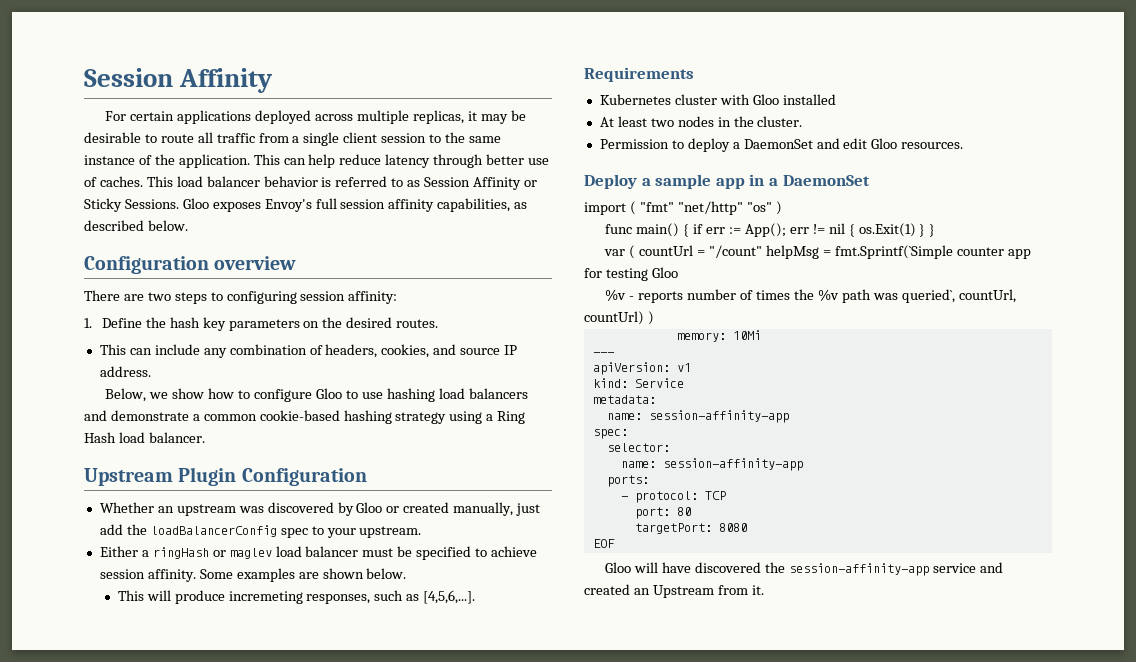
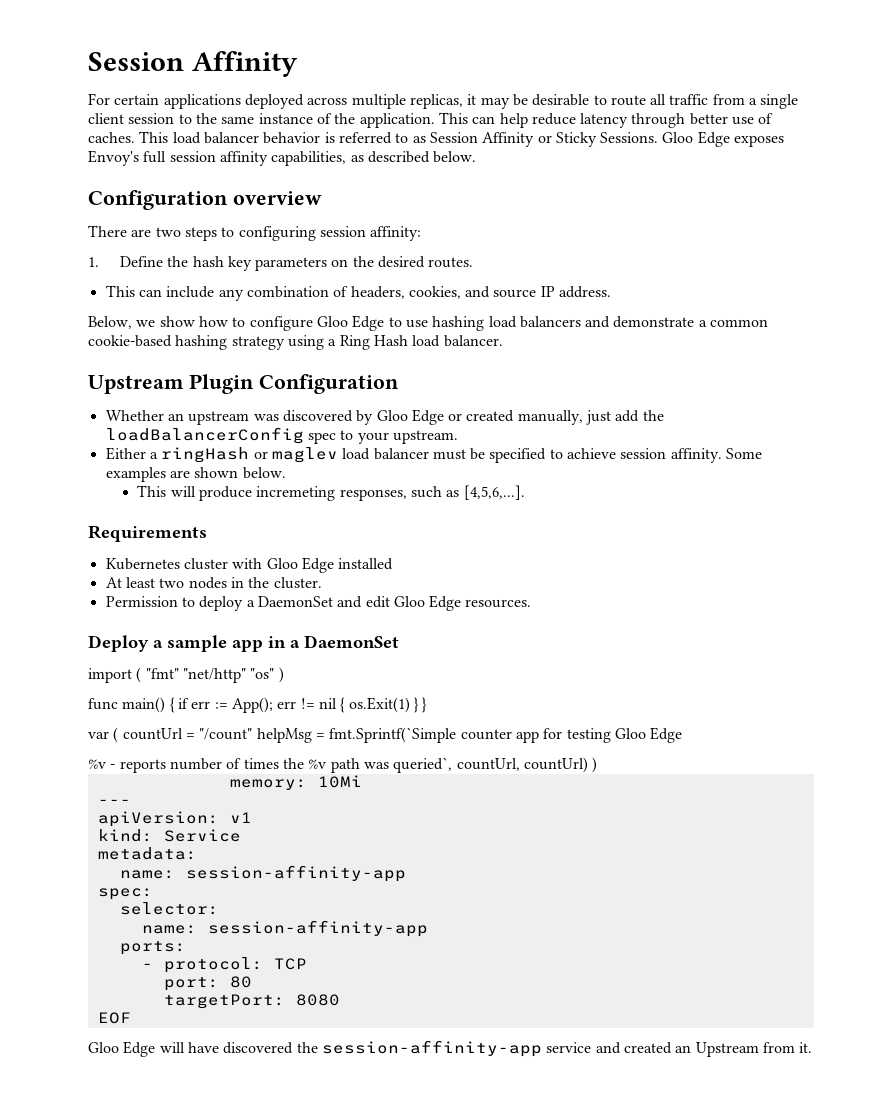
(209, 203) none -> [697,131,730,147] Edge
(342, 393) none -> [352,315,385,331] Edge
(383, 507) none -> [411,409,444,425] Edge
(779, 99) none -> [301,557,334,573] Edge
(898, 143) none -> [429,595,462,611] Edge
(678, 272) none -> [650,727,683,743] Edge
(632, 567) none -> [123,1041,156,1057] Edge

